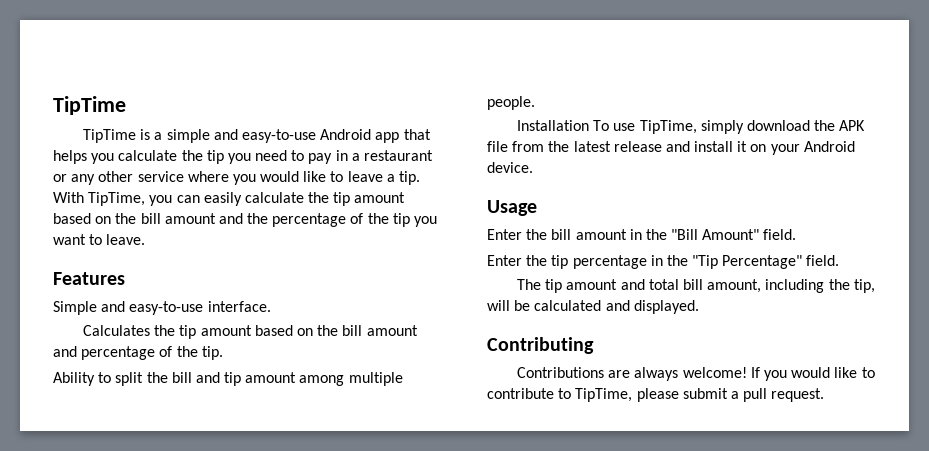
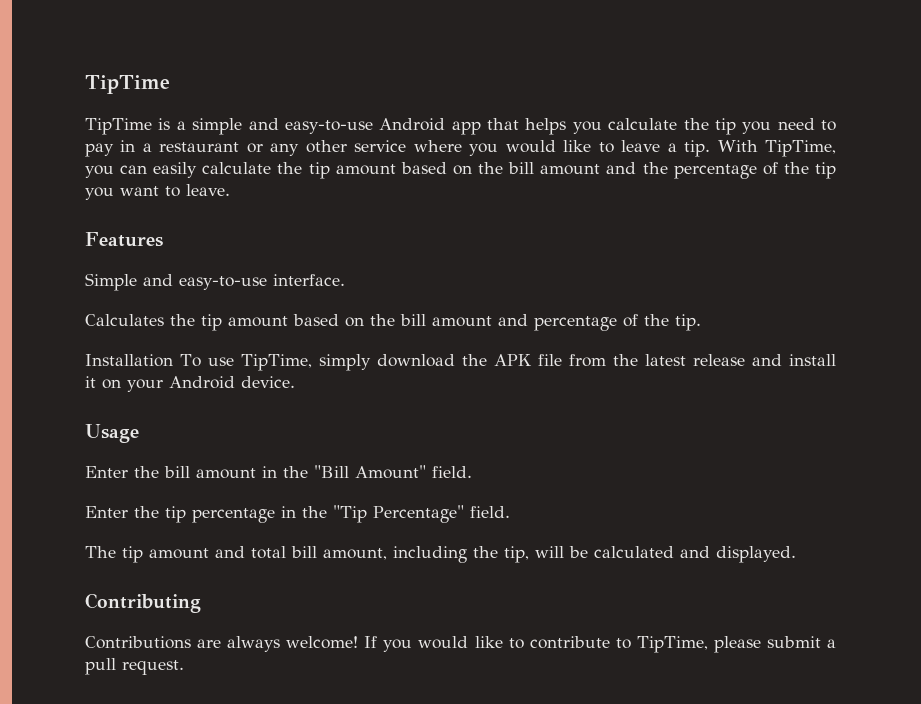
[53,372,403,386] [487,96,535,110] // Ability to split the bill and tip amount among multiple people. -> (701, 322) none

